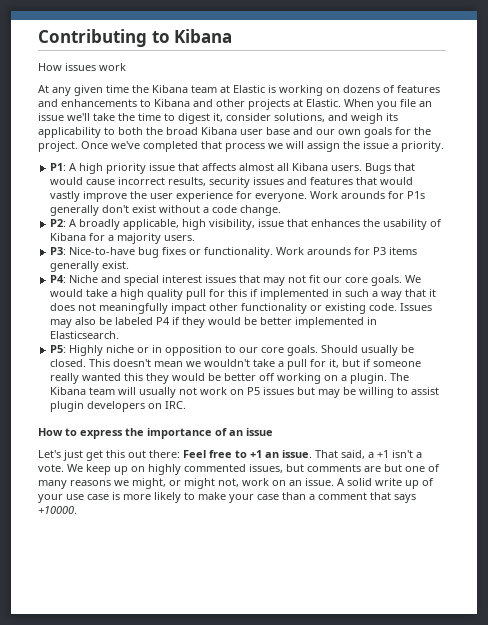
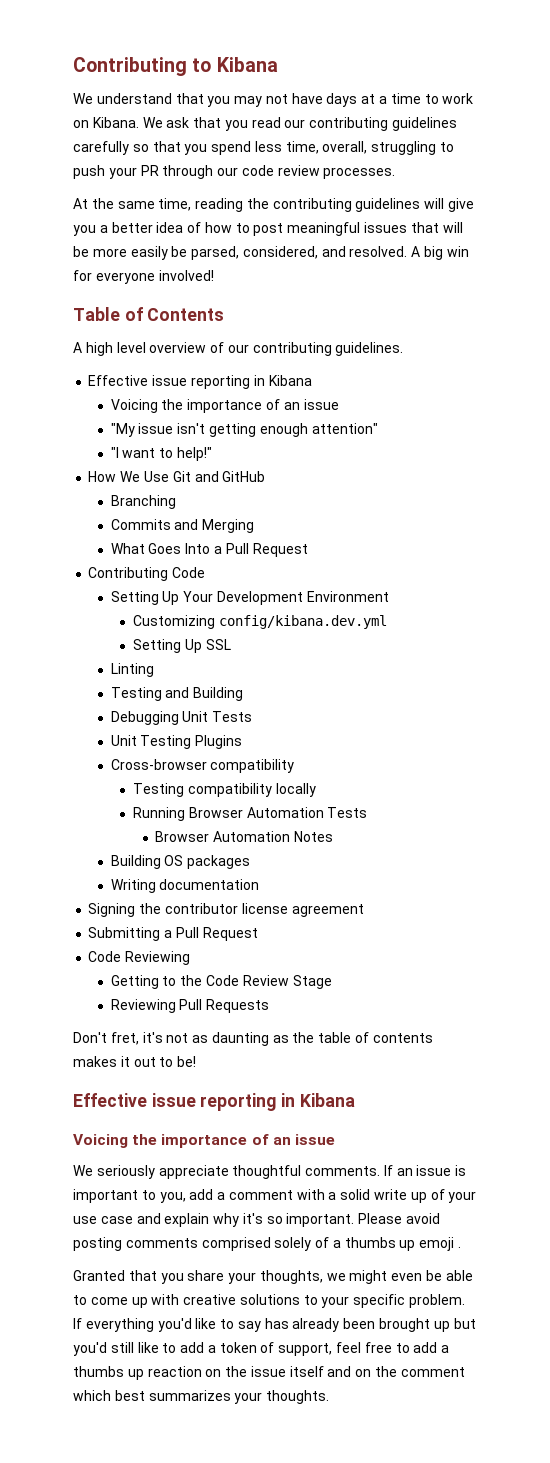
[38,63,126,71] [38,85,440,96] [38,99,432,110] [38,113,398,124] [38,127,431,138] [38,141,444,152] [50,163,416,174] [50,177,414,188] [50,191,426,202] [50,205,282,216] [50,219,443,230] [50,233,196,244] [50,247,418,258] [50,261,130,272] [50,275,422,286] [50,289,437,300] [50,303,433,314] [50,317,378,328] [50,331,120,339] [50,345,415,356] [50,359,422,370] [50,373,410,384] [50,387,440,398] [50,401,187,412] [38,428,273,439] [38,450,422,461] [38,464,440,475] [38,478,345,489] How issues work // At any given time the Kibana team at Elastic is working on dozens of features and enhancements to Kibana and other projects at Elastic. When you file an issue we'll take the time to digest it, consider solutions, and weigh its applicability to both the broad Kibana user base and our own goals for the project. Once we've completed that process we will assign the issue a priority. // P1: A high priority issue that affects almost all Kibana users. Bugs that would cause incorrect results, security issues and features that would vastly improve the user experience for everyone. Work arounds for P1s generally don't exist without a code change. // P2: A broadly applicable, high visibility, issue that enhances the usability of Kibana for a majority users. // P3: Nice-to-have bug fixes or functionality. Work arounds for P3 items generally exist. // P4: Niche and special interest issues that may not fit our core goals. We would take a high quality pull for this if implemented in such a way that it does not meaningfully impact other functionality or existing code. Issues may also be labeled P4 if they would be better implemented in Elasticsearch. // P5: Highly niche or in opposition to our core goals. Should usually be closed. This doesn't mean we wouldn't take a pull for it, but if someone really wanted this they would be better off working on a plugin. The Kibana team will usually not work on P5 issues but may be willing to assist plugin developers on IRC. // How to express the importance of an issue // Let's just get this out there: Feel free to +1 an issue. That said, a +1 isn't a vote. We keep up on highly commented issues, but comments are but one of many reasons we might, or might not, work on an issue. A -> [73,93,474,107] [73,117,458,131] [73,141,455,155] [73,165,396,179] [73,198,475,212] [73,222,463,236] [73,246,469,260] [73,270,214,284] [73,307,225,321] [73,342,404,356] [88,375,312,389] [110,399,339,413] [110,423,378,437] [110,447,213,461] [88,471,266,482] [110,495,176,509] [110,519,255,533] [110,543,308,557] [88,567,206,581] [110,591,389,605] [132,615,387,629] [132,639,231,653] [110,663,154,677] [110,687,244,701] [110,711,253,725] [110,735,243,749] [110,759,295,773] [132,783,316,797] [132,807,368,821] [155,831,333,842] [110,855,251,869] [110,879,260,893] [88,903,364,917] [88,927,258,941] [88,951,191,965] [110,975,332,989] [110,999,270,1013] [73,1032,433,1046] [73,1056,197,1067] [73,1093,355,1111] [73,1134,335,1148] [73,1165,467,1179] [73,1189,337,1203] We understand that you may not have days at a time to work on Kibana. We ask that you read our contributing guidelines carefully so that you spend less time, overall, struggling to push your PR through our code review processes. // At the same time, reading the contributing guidelines will give you a better idea of how to post meaningful issues that will be more easily be parsed, considered, and resolved. A big win for everyone involved! // Table of Contents // A high level overview of our contributing guidelines. // Effective issue reporting in Kibana // Voicing the importance of an issue // "My issue isn't getting enough attention" // "I want to help!" // How We Use Git and GitHub // Branching // Commits and Merging // What Goes Into a Pull Request // Contributing Code // Setting Up Your Development Environment // Customizing config/kibana.dev.yml // Setting Up SSL // Linting // Testing and Building // Debugging Unit Tests // Unit Testing Plugins // Cross-browser compatibility // Testing compatibility locally // Running Browser Automation Tests // Browser Automation Notes // Building OS packages // Writing documentation // Signing the contributor license agreement // Submitting a Pull Request // Code Reviewing // Getting to the Code Review Stage // Reviewing Pull Requests // Don't fret, it's not as daunting as the table of contents makes it out to be! // Effective issue reporting in Kibana // Voicing the importance of an issue // We seriously appreciate thoughtful comments. If an issue is important to you, add a comment with a
[112,492,416,503] [38,506,77,514] is more likely to make your case than a comment that says +10000. -> [136,1213,441,1227] [73,1237,462,1251] [73,1270,473,1284] [73,1294,466,1308] [73,1318,476,1332] [73,1342,450,1356] [73,1366,465,1380] [73,1390,330,1404] and explain why it's so important. Please avoid posting comments comprised solely of a thumbs up emoji . // Granted that you share your thoughts, we might even be able to come up with creative solutions to your specific problem. If everything you'd like to say has already been brought up but you'd still like to add a token of support, feel free to add a thumbs up reaction on the issue itself and on the comment which best summarizes your thoughts.

